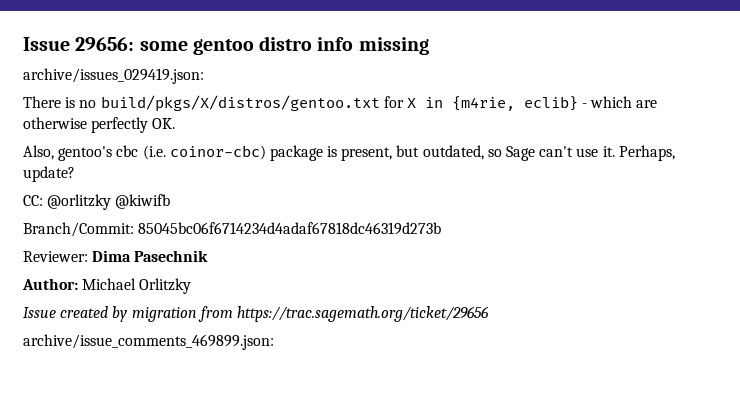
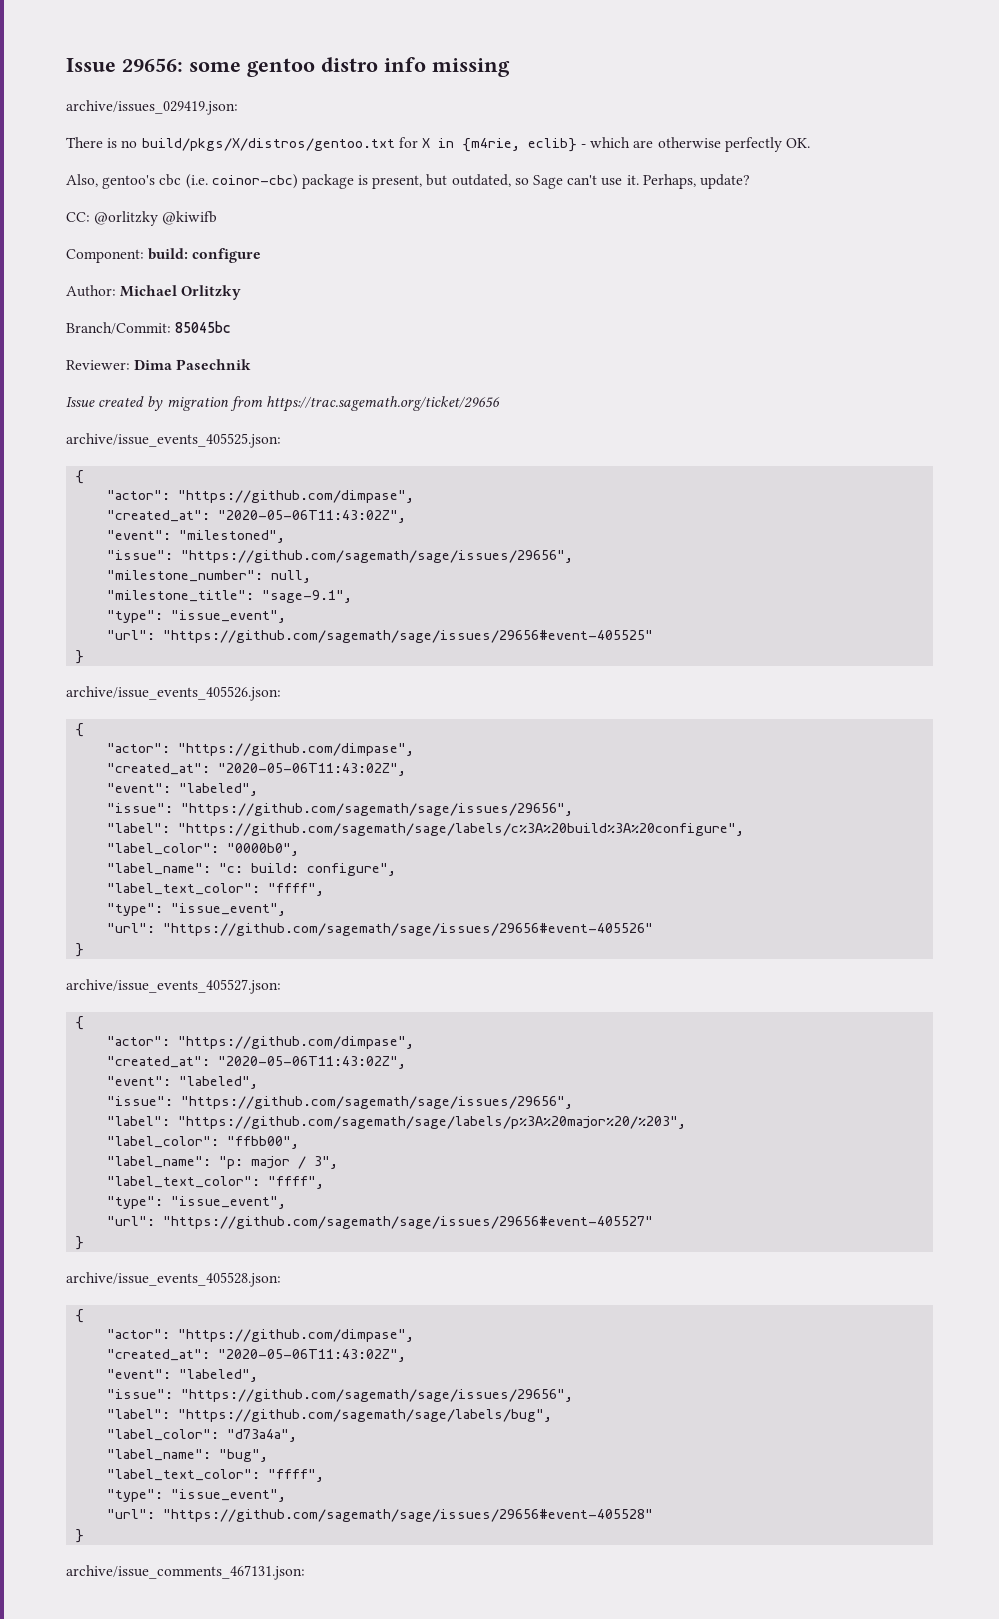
(171, 201) none -> [66,248,262,263] [66,285,242,300] // Component: build: configure // Author: Michael Orlitzky
[138,222,442,235] 85045bc06f6714234d4adaf67818dc46319d273b -> [175,321,232,333] 85045bc
[22,278,192,294] // Author: Michael Orlitzky -> (252, 364) none
[23,334,274,350] archive/issue_comments_469899.json: -> [66,433,281,448] [75,470,85,484] [107,490,415,503] [107,510,407,523] [107,530,286,543] [107,550,574,563] [107,570,312,583] [107,590,353,603] [107,610,287,623] [107,630,654,643] [75,650,85,664] [66,686,281,701] [75,723,85,737] [107,743,415,756] [107,763,407,776] [107,783,259,796] [107,803,574,816] [107,823,745,836] [107,843,300,856] [107,863,397,876] [107,883,325,896] [107,903,287,916] [107,923,654,936] [75,943,85,957] [66,979,281,994] [75,1016,85,1030] [107,1036,415,1049] [107,1056,407,1069] [107,1076,259,1089] [107,1096,574,1109] [107,1116,687,1129] [107,1136,300,1149] [107,1156,339,1169] [107,1176,325,1189] [107,1196,287,1209] [107,1216,654,1229] [75,1236,85,1250] [66,1272,281,1287] [75,1309,85,1323] [107,1329,415,1342] [107,1349,407,1362] [107,1369,259,1382] [107,1389,574,1402] [107,1409,553,1422] [107,1429,298,1442] [107,1449,269,1462] [107,1469,325,1482] [107,1489,287,1502] [107,1509,654,1522] [75,1529,85,1543] [66,1565,305,1580] archive/issue_events_405525.json: // { // "actor": "https://github.com/dimpase", // "created_at": "2020-05-06T11:43:02Z", // "event": "milestoned", // "issue": "https://github.com/sagemath/sage/issues/29656", // "milestone_number": null, // "milestone_title": "sage-9.1", // "type": "issue_event", // "url": "https://github.com/sagemath/sage/issues/29656#event-405525" // } // archive/issue_events_405526.json: // { // "actor": "https://github.com/dimpase", // "created_at": "2020-05-06T11:43:02Z", // "event": "labeled", // "issue": "https://github.com/sagemath/sage/issues/29656", // "label": "https://github.com/sagemath/sage/labels/c%3A%20build%3A%20configure", // "label_color": "0000b0", // "label_name": "c: build: configure", // "label_text_color": "ffff", // "type": "issue_event", // "url": "https://github.com/sagemath/sage/issues/29656#event-405526" // } // archive/issue_events_405527.json: // { // "actor": "https://github.com/dimpase", // "created_at": "2020-05-06T11:43:02Z", // "event": "labeled", // "issue": "https://github.com/sagemath/sage/issues/29656", // "label": "https://github.com/sagemath/sage/labels/p%3A%20major%20/%203", // "label_color": "ffbb00", // "label_name": "p: major / 3", // "label_text_color": "ffff", // "type": "issue_event", // "url": "https://github.com/sagemath/sage/issues/29656#event-405527" // } // archive/issue_events_405528.json: // { // "actor": "https://github.com/dimpase", // "created_at": "2020-05-06T11:43:02Z", // "event": "labeled", // "issue": "https://github.com/sagemath/sage/issues/29656", // "label": "https://github.com/sagemath/sage/labels/bug", // "label_color": "d73a4a", // "label_name": "bug", // "label_text_color": "ffff", // "type": "issue_event", // "url": "https://github.com/sagemath/sage/issues/29656#event-405528" // } // archive/issue_comments_467131.json:

